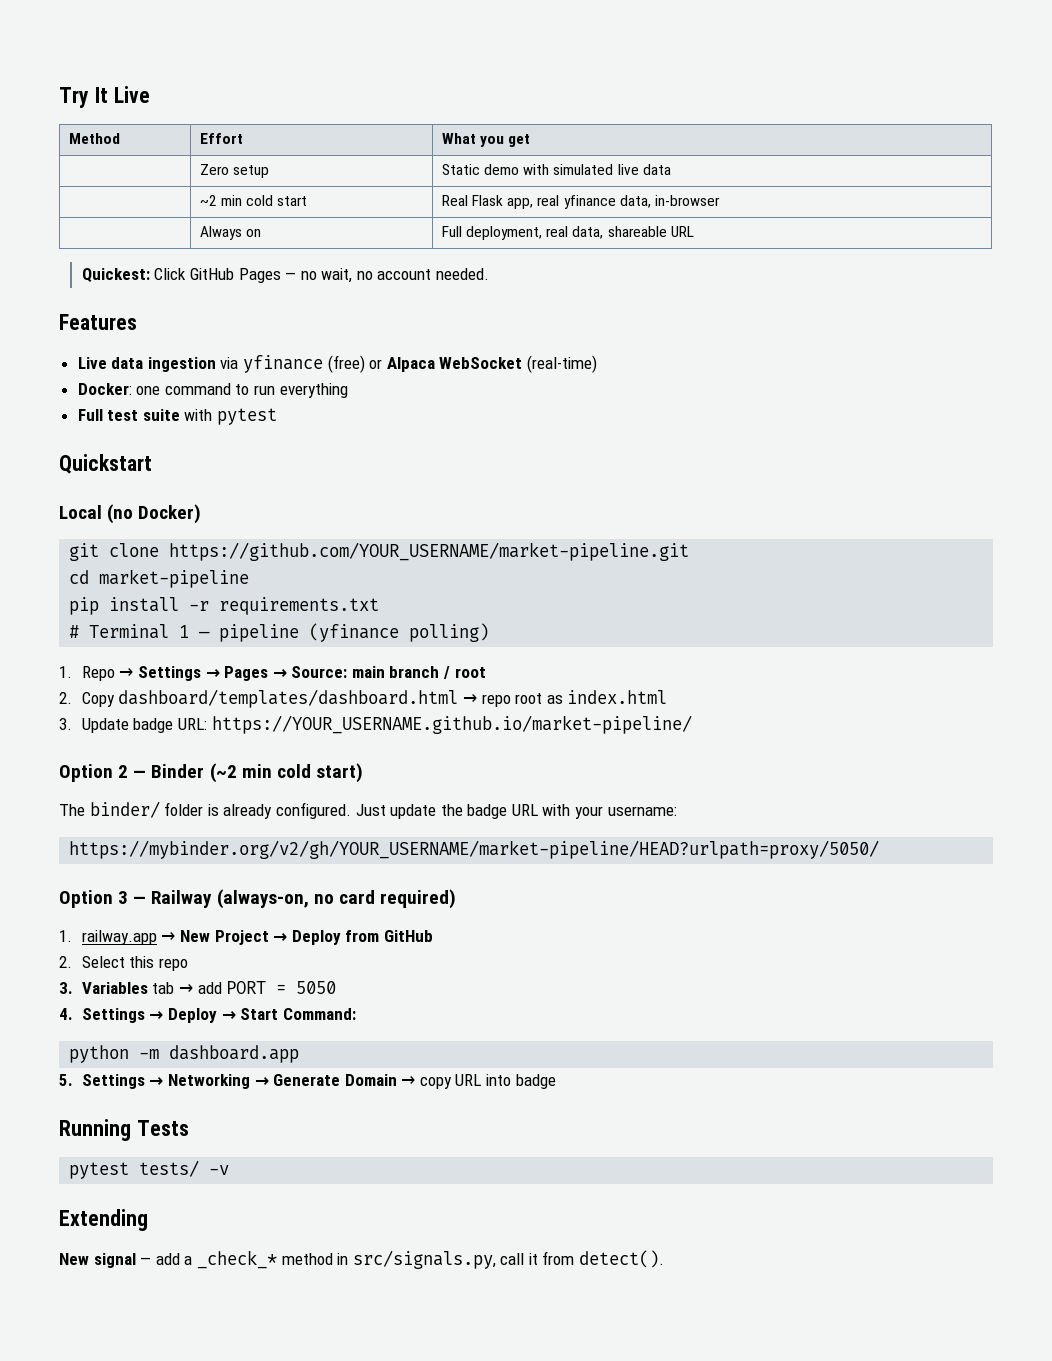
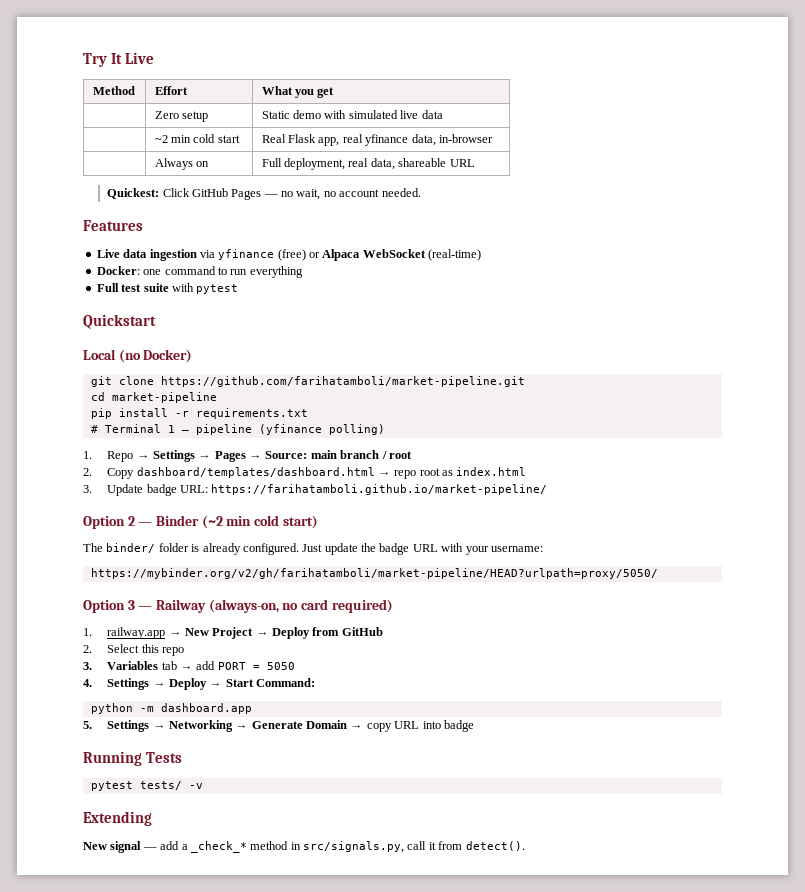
[169,542,690,561] https://github.com/YOUR_USERNAME/market-pipeline.git -> [160,376,525,387] https://github.com/farihatamboli/market-pipeline.git
[211,715,692,734] https://YOUR_USERNAME.github.io/market-pipeline/ -> [211,484,548,495] https://farihatamboli.github.io/market-pipeline/
[69,840,880,859] https://mybinder.org/v2/gh/YOUR_USERNAME/market-pipeline/HEAD?urlpath=proxy/5050/ -> [90,568,658,579] https://mybinder.org/v2/gh/farihatamboli/market-pipeline/HEAD?urlpath=proxy/5050/

